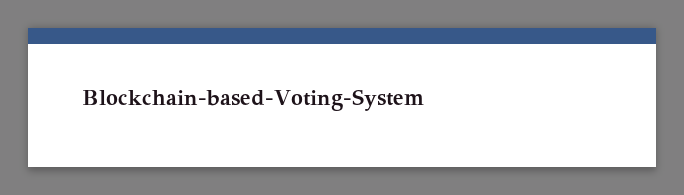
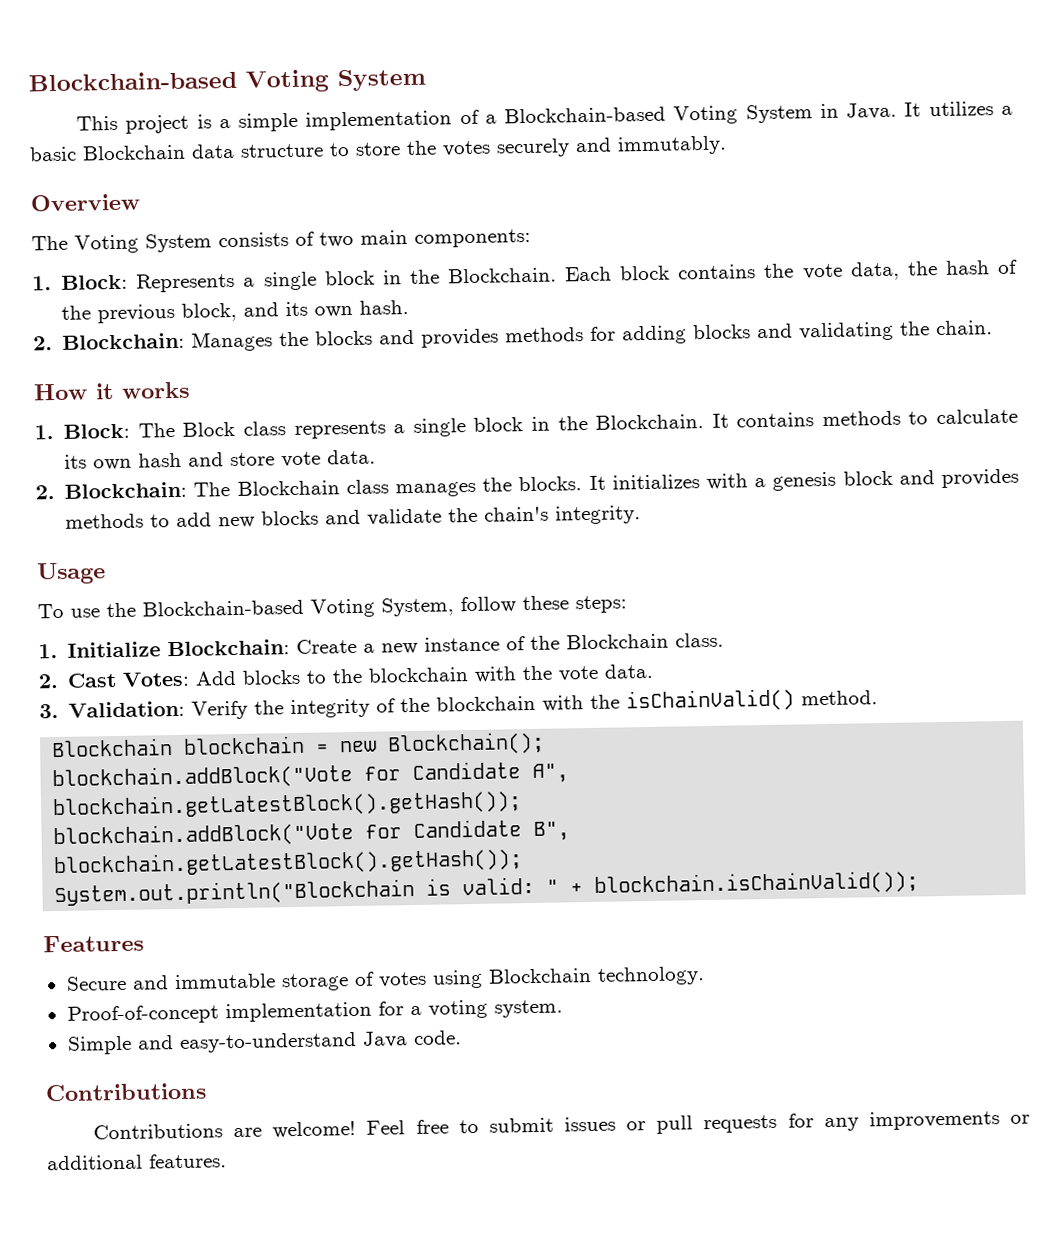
[82,89,424,111] Blockchain-based-Voting-System -> [28,68,427,93] [75,101,1014,134] [29,135,727,162] [30,193,140,212] [31,228,531,254] [32,259,1018,293] [61,299,410,324] [33,320,994,352] [33,381,190,401] [34,408,1019,440] [64,449,377,471] [35,468,1019,500] [65,505,642,529] [36,562,106,585] [37,595,627,619] [38,632,725,659] [38,663,654,689] [39,688,879,720] [51,731,546,758] [52,761,570,791] [52,790,523,820] [53,819,571,849] [53,848,524,878] [54,870,920,907] [43,934,144,953] [65,966,705,992] [66,999,563,1025] [66,1030,462,1055] [45,1082,207,1102] [92,1110,1030,1140] [47,1153,227,1171] Blockchain-based Voting System // This project is a simple implementation of a Blockchain-based Voting System in Java. It utilizes a basic Blockchain data structure to store the votes securely and immutably. // Overview // The Voting System consists of two main components: // 1. Block: Represents a single block in the Blockchain. Each block contains the vote data, the hash of the previous block, and its own hash. // 2. Blockchain: Manages the blocks and provides methods for adding blocks and validating the chain. // How it works // 1. Block: The Block class represents a single block in the Blockchain. It contains methods to calculate its own hash and store vote data. // 2. Blockchain: The Blockchain class manages the blocks. It initializes with a genesis block and provides methods to add new blocks and validate the chain's integrity. // Usage // To use the Blockchain-based Voting System, follow these steps: // 1. Initialize Blockchain: Create a new instance of the Blockchain class. // 2. Cast Votes: Add blocks to the blockchain with the vote data. // 3. Validation: Verify the integrity of the blockchain with the isChainValid() method. // Blockchain blockchain = new Blockchain(); // blockchain.addBlock("Vote for Candidate A", blockchain.getLatestBlock().getHash()); // blockchain.addBlock("Vote for Candidate B", blockchain.getLatestBlock().getHash()); // System.out.println("Blockchain is valid: " + blockchain.isChainValid()); // Features // Secure and immutable storage of votes using Blockchain technology. // Proof-of-concept implementation for a voting system. // Simple and easy-to-understand Java code. // Contributions // Contributions are welcome! Feel free to submit issues or pull requests for any improvements or additional features.

